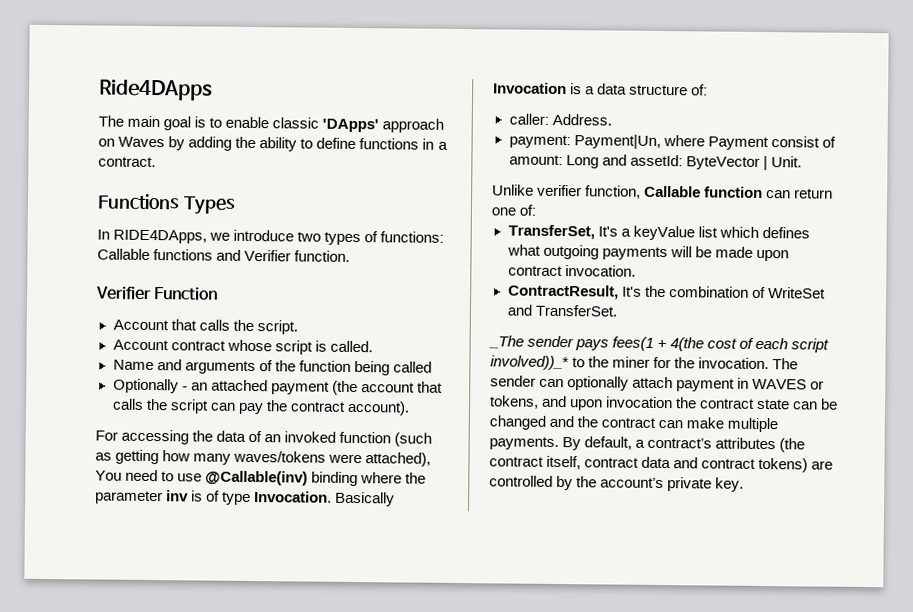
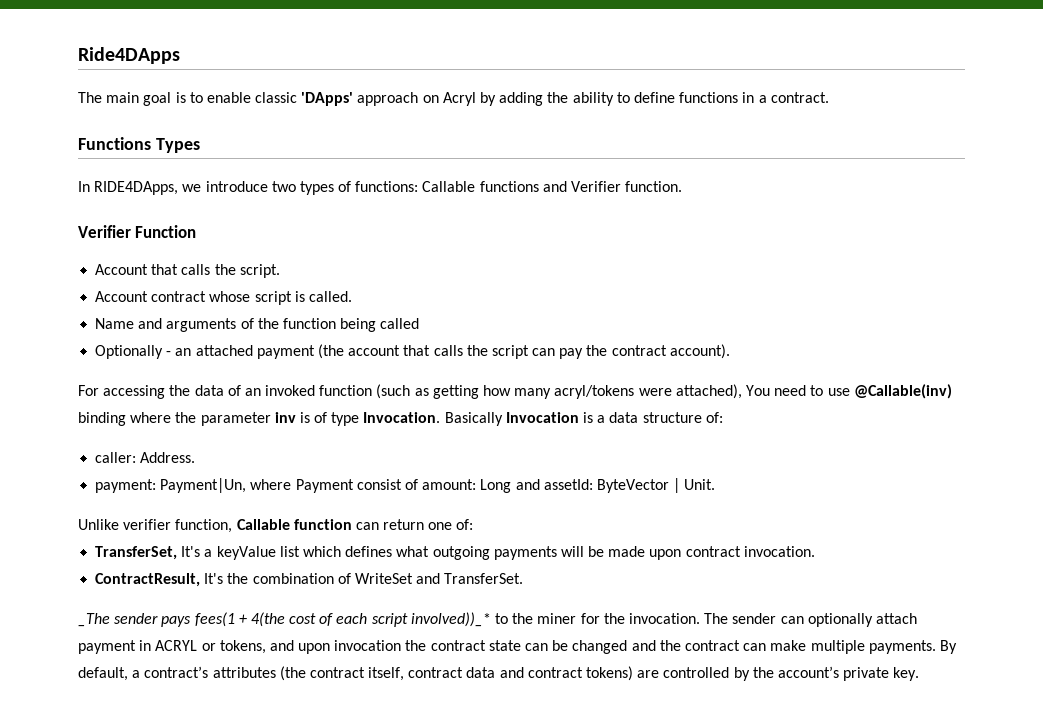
[118,136,166,148] Waves -> [442,92,476,106] Acryl
[233,450,327,463] waves/tokens -> [554,385,635,399] acryl/tokens
[752,378,808,390] WAVES -> [155,640,198,651] ACRYL

